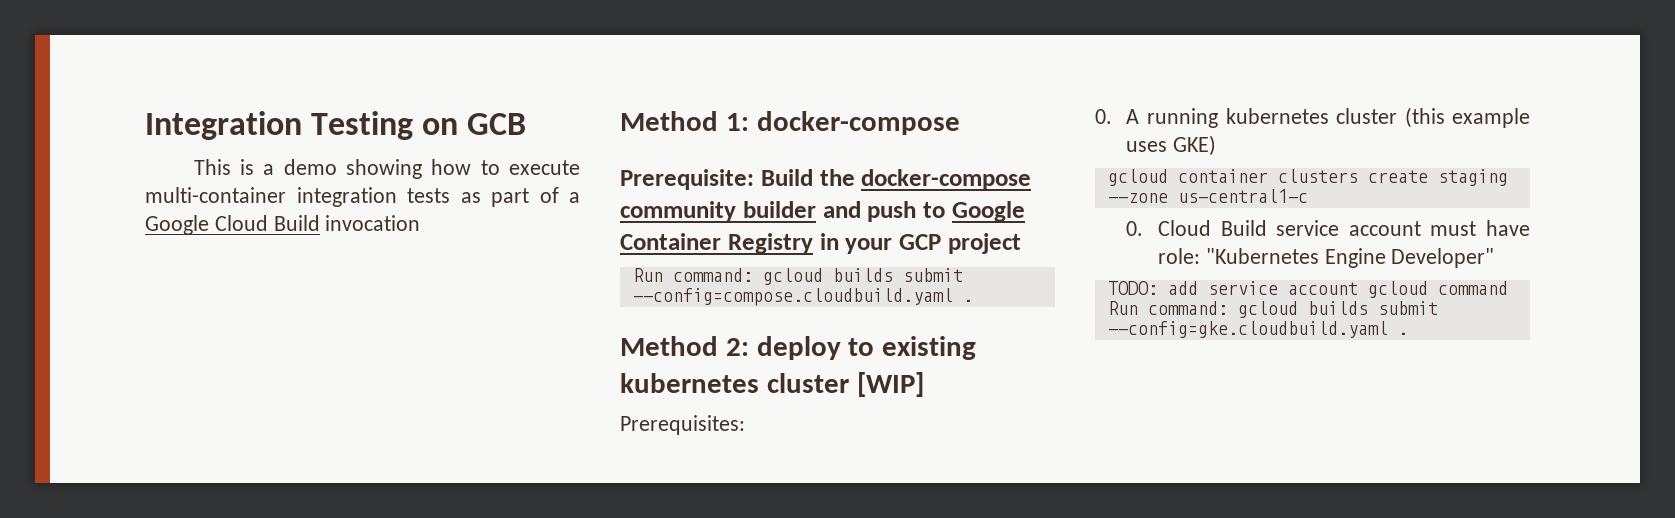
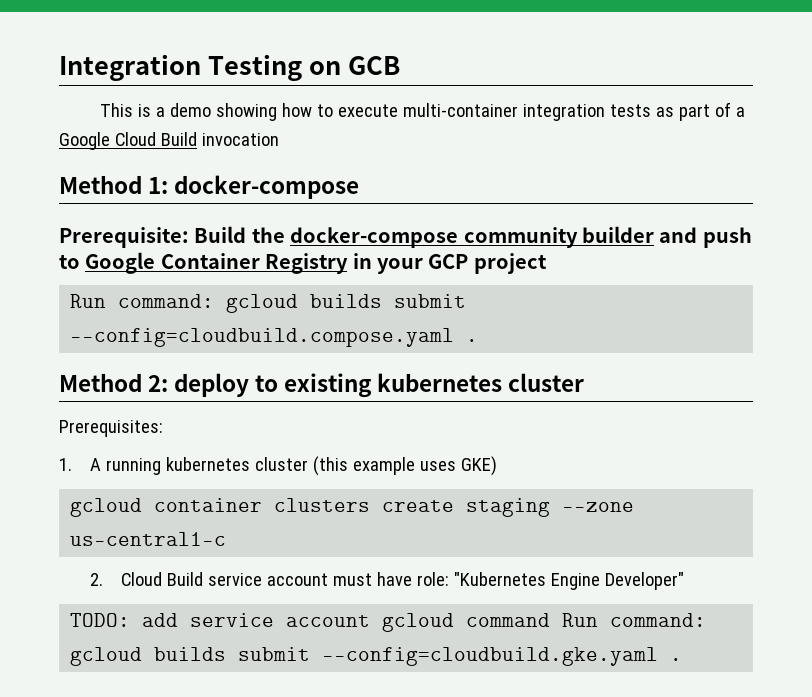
[632,288,953,306] --config=compose.cloudbuild.yaml -> [70,328,455,347] --config=cloudbuild.compose.yaml
[856,372,924,397] [WIP] -> (585, 382) none
[1095,109,1112,124] 0. -> [59,458,72,471] 1.
[1126,221,1144,236] 0. -> [90,573,104,586] 2.
[1107,321,1388,338] --config=gke.cloudbuild.yaml -> [322,647,659,666] --config=cloudbuild.gke.yaml

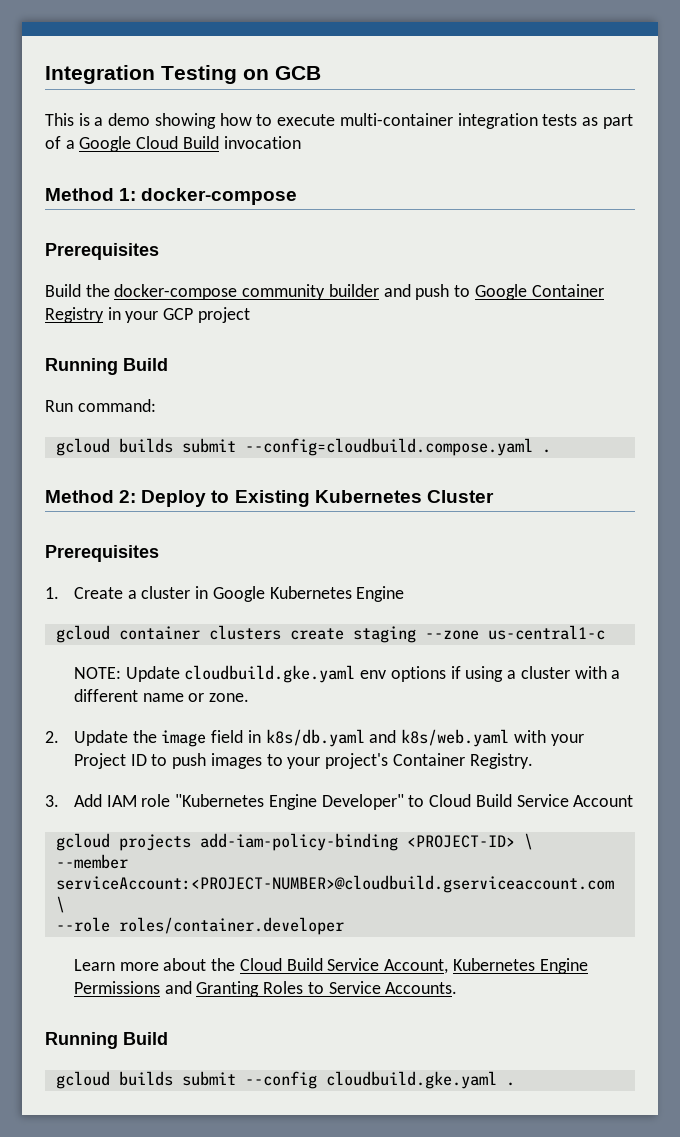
[59,227,189,248] Prerequisite: -> [45,243,159,260] Prerequisites //
[70,294,215,308] // Run command: -> [45,358,168,375] [45,399,156,412] // Running Build // Run command: //
[174,373,585,398] [59,420,163,437] [59,456,498,476] deploy to existing kubernetes cluster // Prerequisites: // 1. A running kubernetes cluster (this example uses GKE) -> [141,490,494,507] [45,545,159,562] [45,586,405,602] Deploy to Existing Kubernetes Cluster // Prerequisites // 1. Create a cluster in Google Kubernetes Engine
[90,572,685,590] [70,613,707,632] [70,647,659,666] 2. Cloud Build service account must have role: "Kubernetes Engine Developer" // TODO: add service account gcloud command Run command: gcloud builds submit --config=cloudbuild.gke.yaml -> [74,665,621,683] [74,689,250,702] [45,729,584,747] [74,753,533,769] [45,794,634,810] [55,833,533,851] [55,854,128,869] [55,875,614,893] [55,896,65,913] [55,917,344,935] [74,958,588,974] [74,981,458,997] [45,1032,168,1049] [55,1071,497,1089] NOTE: Update cloudbuild.gke.yaml env options if using a cluster with a different name or zone. // 2. Update the image field in k8s/db.yaml and k8s/web.yaml with your Project ID to push images to your project's Container Registry. // 3. Add IAM role "Kubernetes Engine Developer" to Cloud Build Service Account // gcloud projects add-iam-policy-binding <PROJECT-ID> \ // --member serviceAccount:<PROJECT-NUMBER>@cloudbuild.gserviceaccount.com \ // --role roles/container.developer // Learn more about the Cloud Build Service Account, Kubernetes Engine Permissions and Granting Roles to Service Accounts. // Running Build // gcloud builds submit --config cloudbuild.gke.yaml

